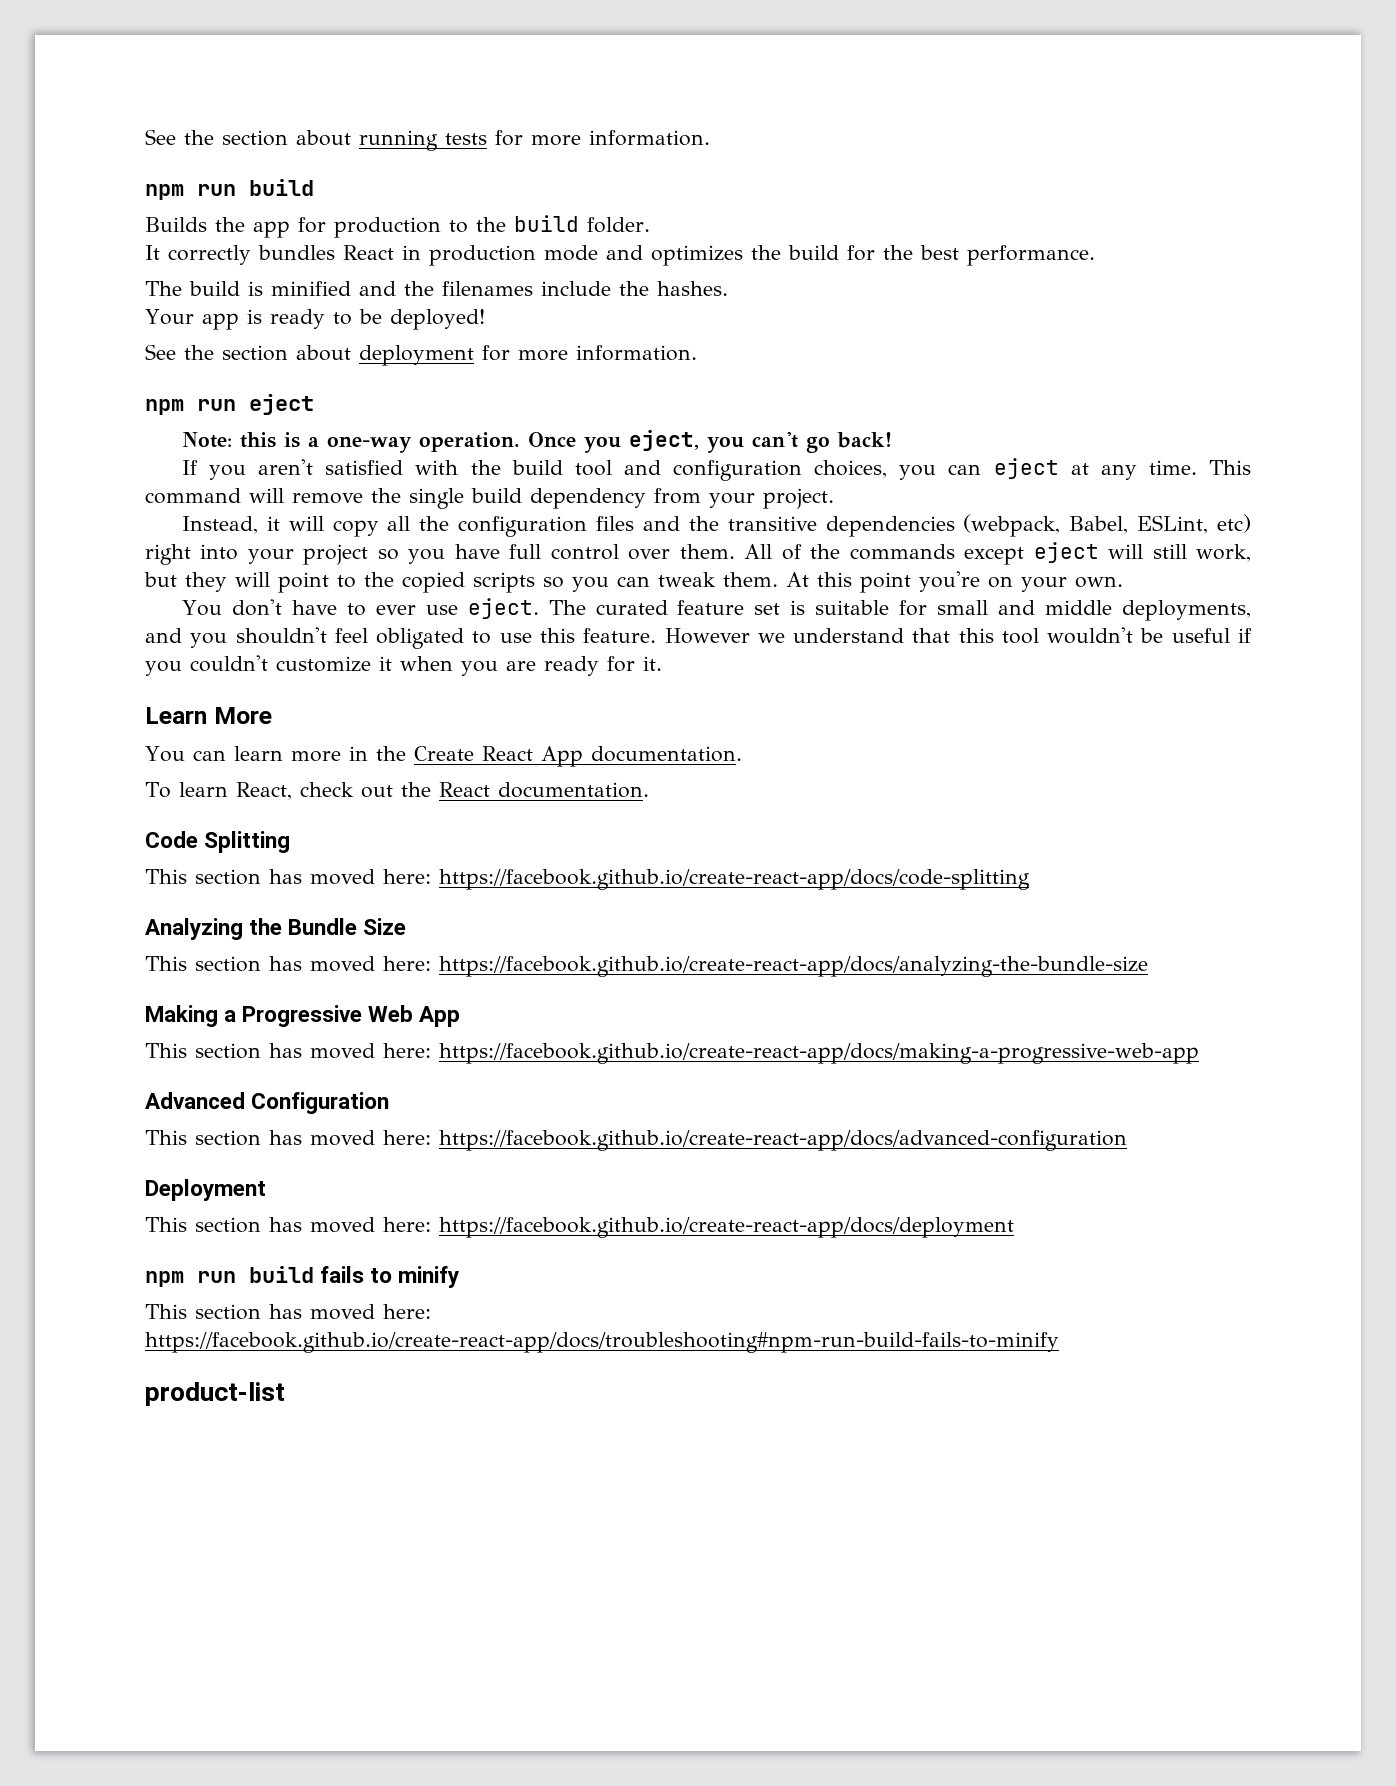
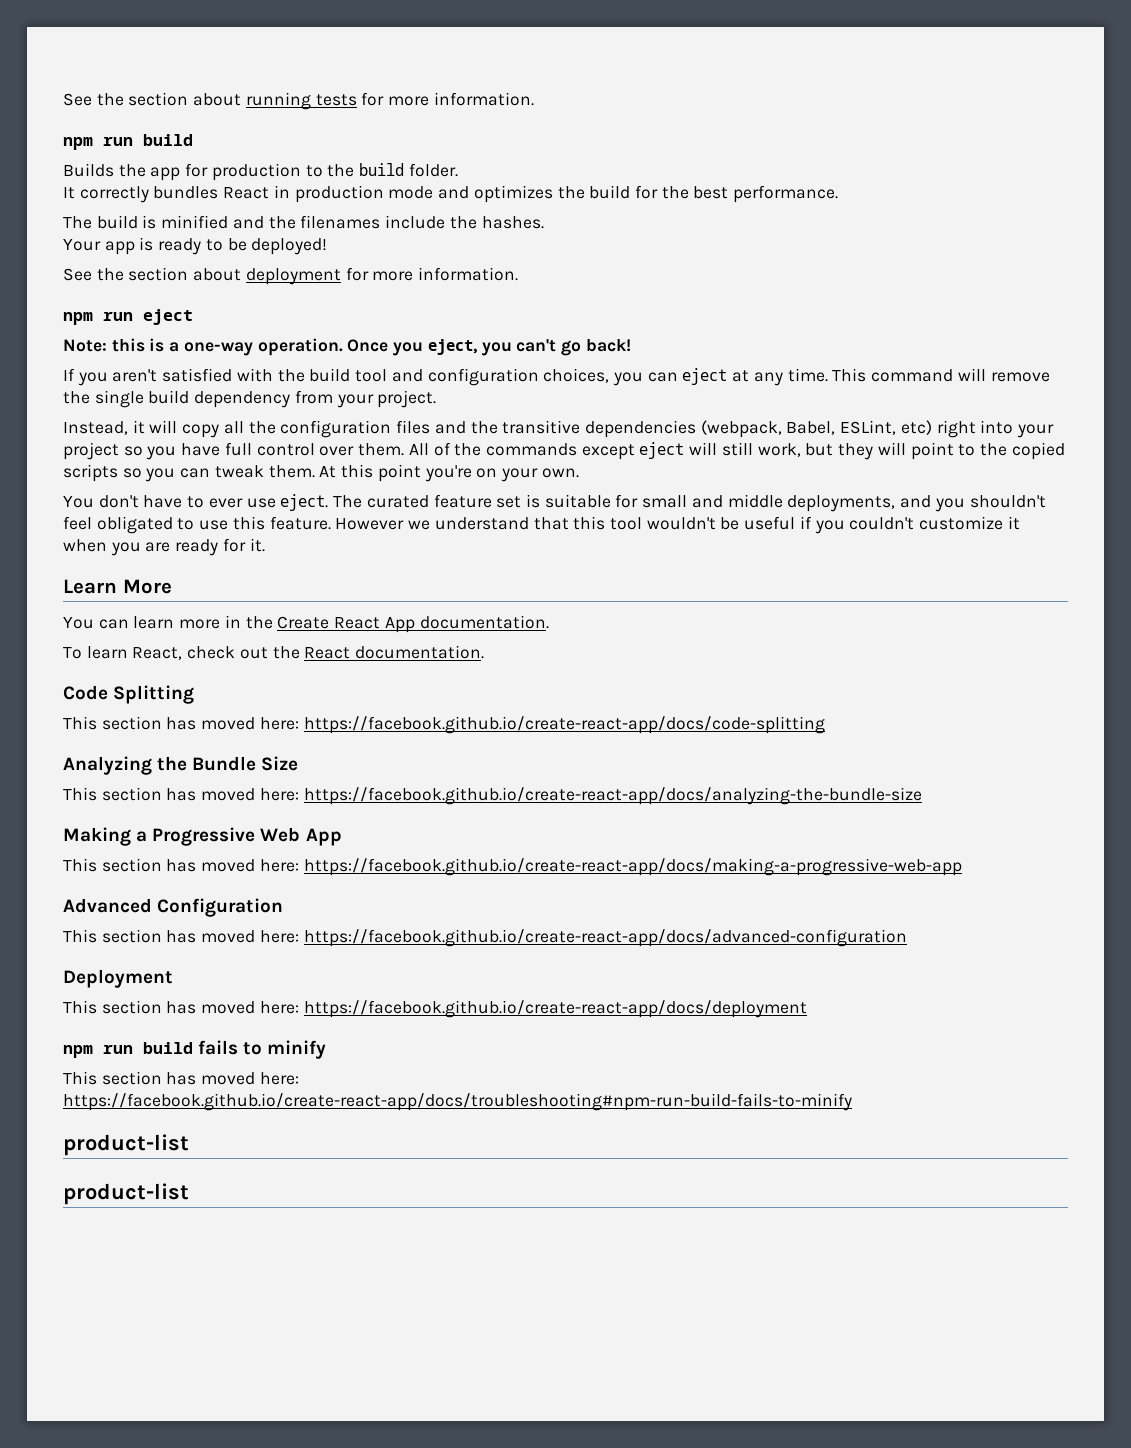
(285, 1394) none -> [63,1183,189,1205] // product-list

